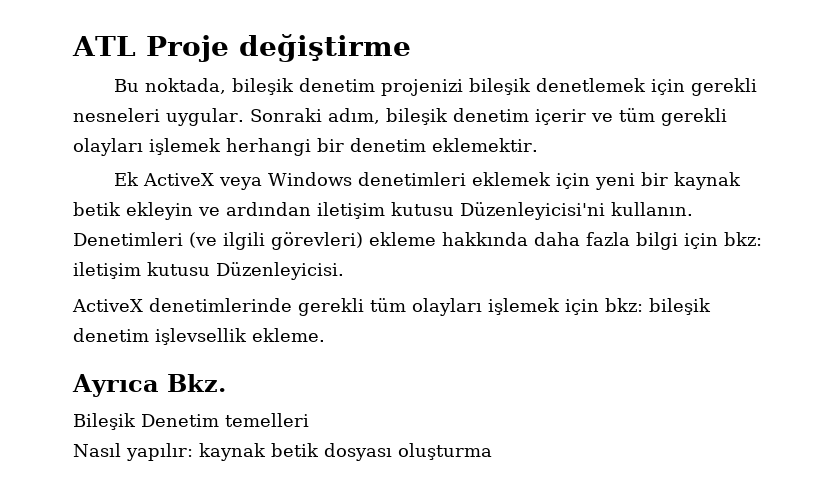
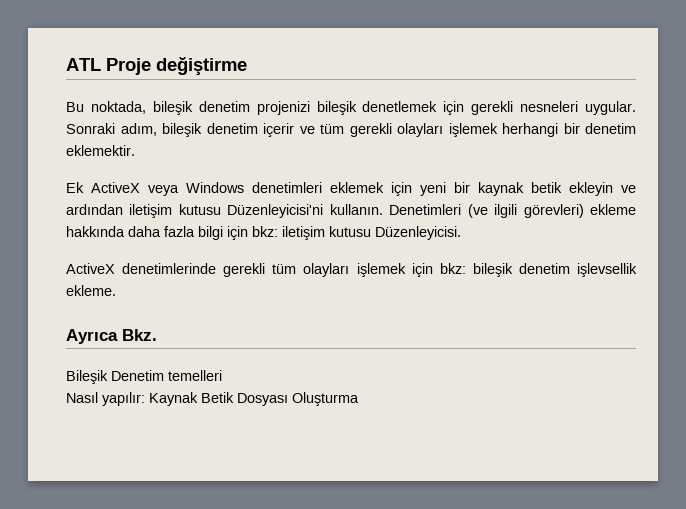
[199,443,492,461] kaynak betik dosyası oluşturma -> [149,392,359,406] Kaynak Betik Dosyası Oluşturma

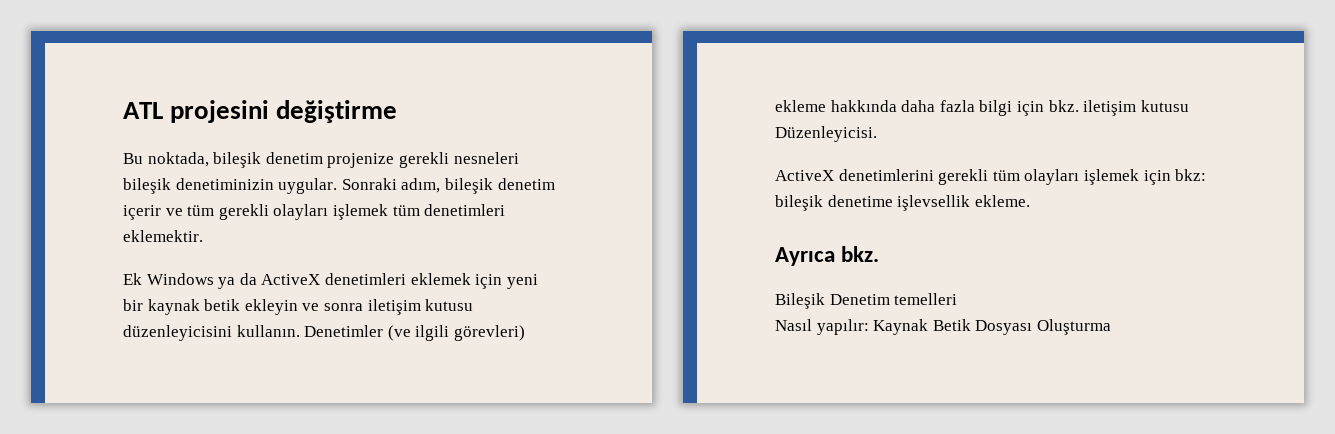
[106,58,151,75] Proje -> [170,100,270,123] projesini
[256,101,579,115] projenizi bileşik denetlemek için gerekli nesneleri -> [327,152,519,168] [123,178,274,194] projenize gerekli nesneleri bileşik denetiminizin
[502,123,636,137] herhangi bir denetim -> [392,204,506,216] tüm denetimleri
[91,182,244,196] ActiveX veya Windows -> [146,273,321,289] Windows ya da ActiveX
[66,204,462,218] ardından iletişim kutusu Düzenleyicisi'ni kullanın. Denetimleri -> [323,299,474,315] [123,325,384,341] sonra iletişim kutusu düzenleyicisini kullanın. Denetimler
[252,226,278,237] bkz: -> [1048,100,1079,112] bkz.
[122,263,217,274] denetimlerinde -> [838,169,934,181] denetimlerini
[518,263,570,274] denetim -> [827,195,893,207] denetime
[122,329,157,341] Bkz. -> [841,246,880,262] bkz.

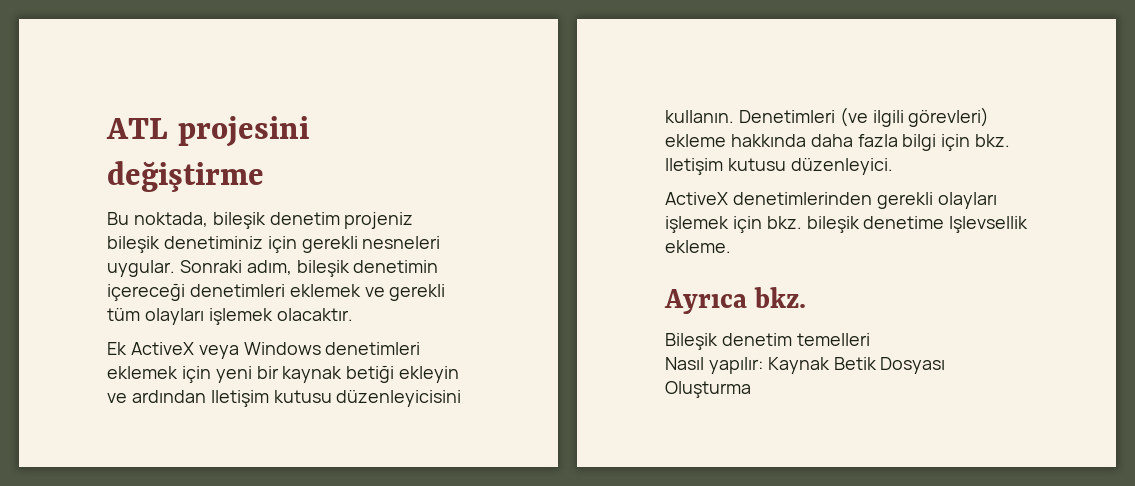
[327,152,519,168] [123,178,555,194] [123,204,506,220] [123,230,203,242] [123,273,321,289] projenize gerekli nesneleri bileşik denetiminizin uygular. Sonraki adım, bileşik denetim içerir ve tüm gerekli olayları işlemek tüm denetimleri eklemektir. // Ek Windows ya da ActiveX -> [344,212,414,229] [107,236,441,253] [107,260,439,277] [107,283,446,301] [107,308,353,325] [107,342,321,359] projeniz bileşik denetiminiz için gerekli nesneleri uygular. Sonraki adım, bileşik denetimin içereceği denetimleri eklemek ve gerekli tüm olayları işlemek olacaktır. // Ek ActiveX veya Windows
[204,299,241,311] betik -> [346,365,395,383] betiği
[323,299,421,315] sonra iletişim -> [131,390,269,407] ardından Iletişim
[304,325,384,337] Denetimler -> [738,110,835,123] Denetimleri
[1083,100,1189,116] [775,126,877,142] [775,169,1020,185] iletişim kutusu Düzenleyicisi. // ActiveX denetimlerini gerekli tüm -> [665,158,893,175] [665,192,933,209] Iletişim kutusu düzenleyici. // ActiveX denetimlerinden gerekli
[1175,169,1207,181] bkz: -> [766,216,802,229] bkz.
[897,195,971,211] işlevsellik -> [949,216,1029,233] Işlevsellik
[829,294,890,305] Denetim -> [721,333,792,346] denetim

